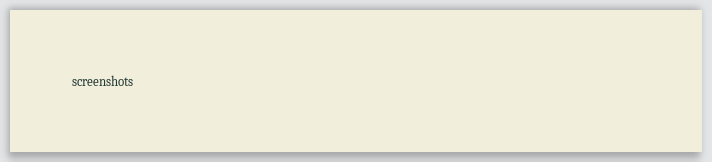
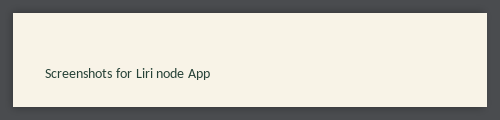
[72,75,133,86] screenshots -> [45,68,211,80] Screenshots for Liri node App

